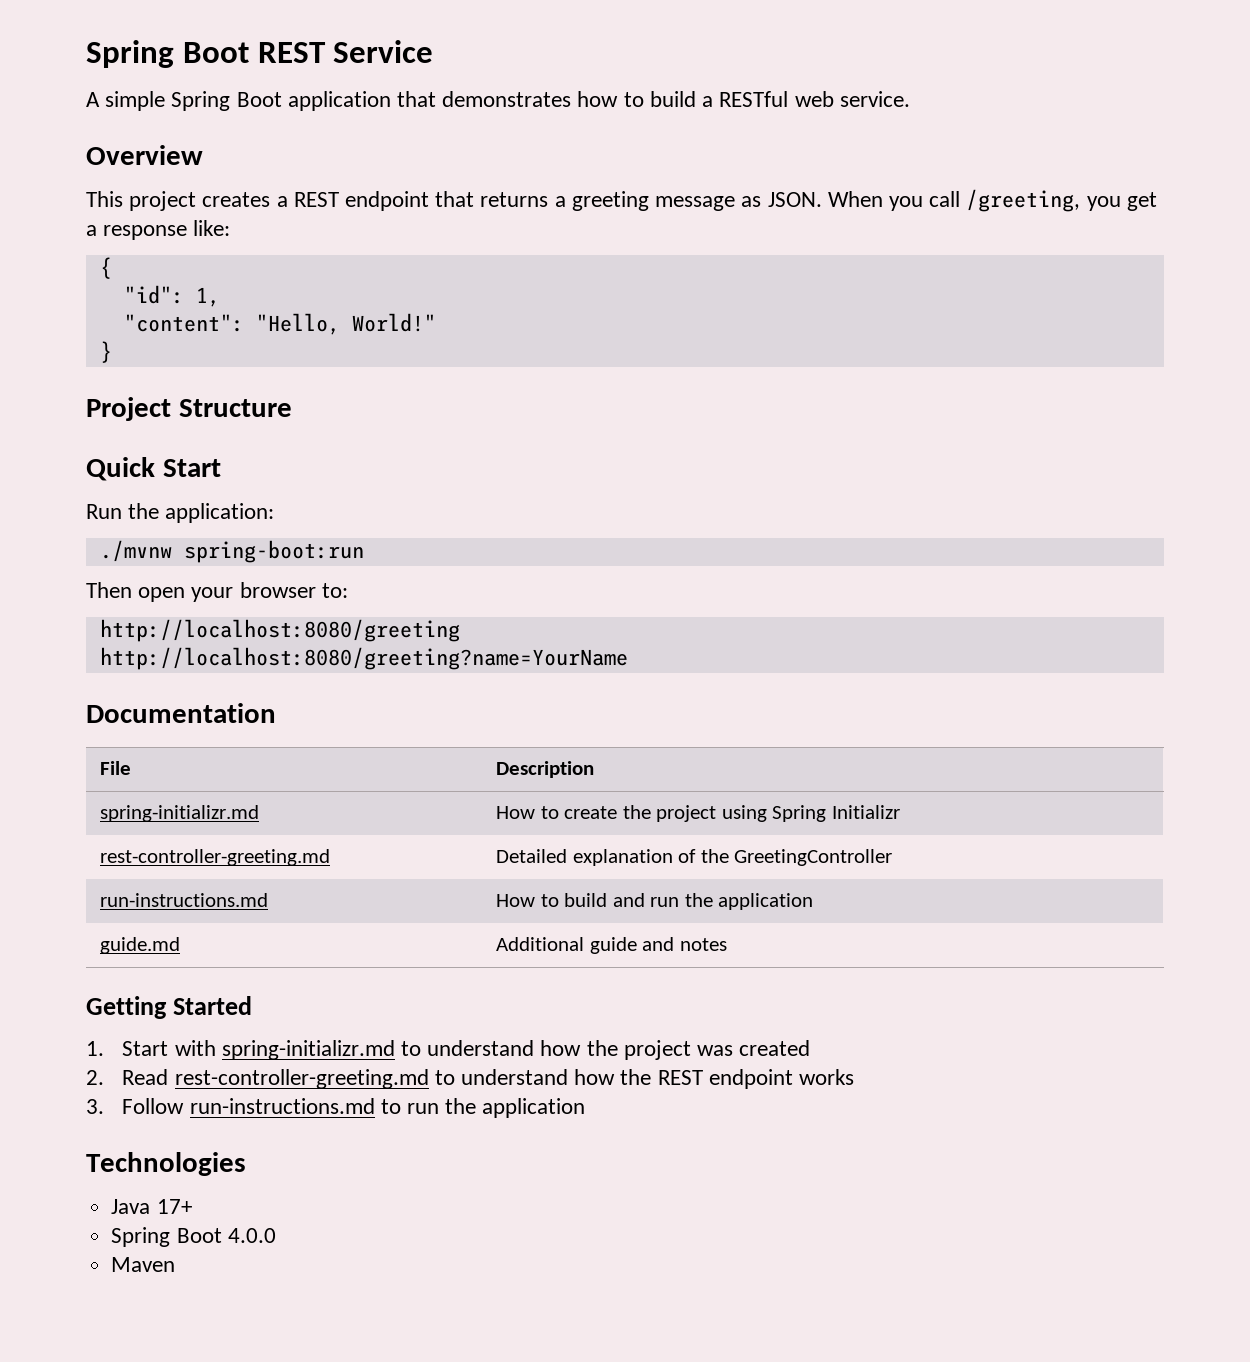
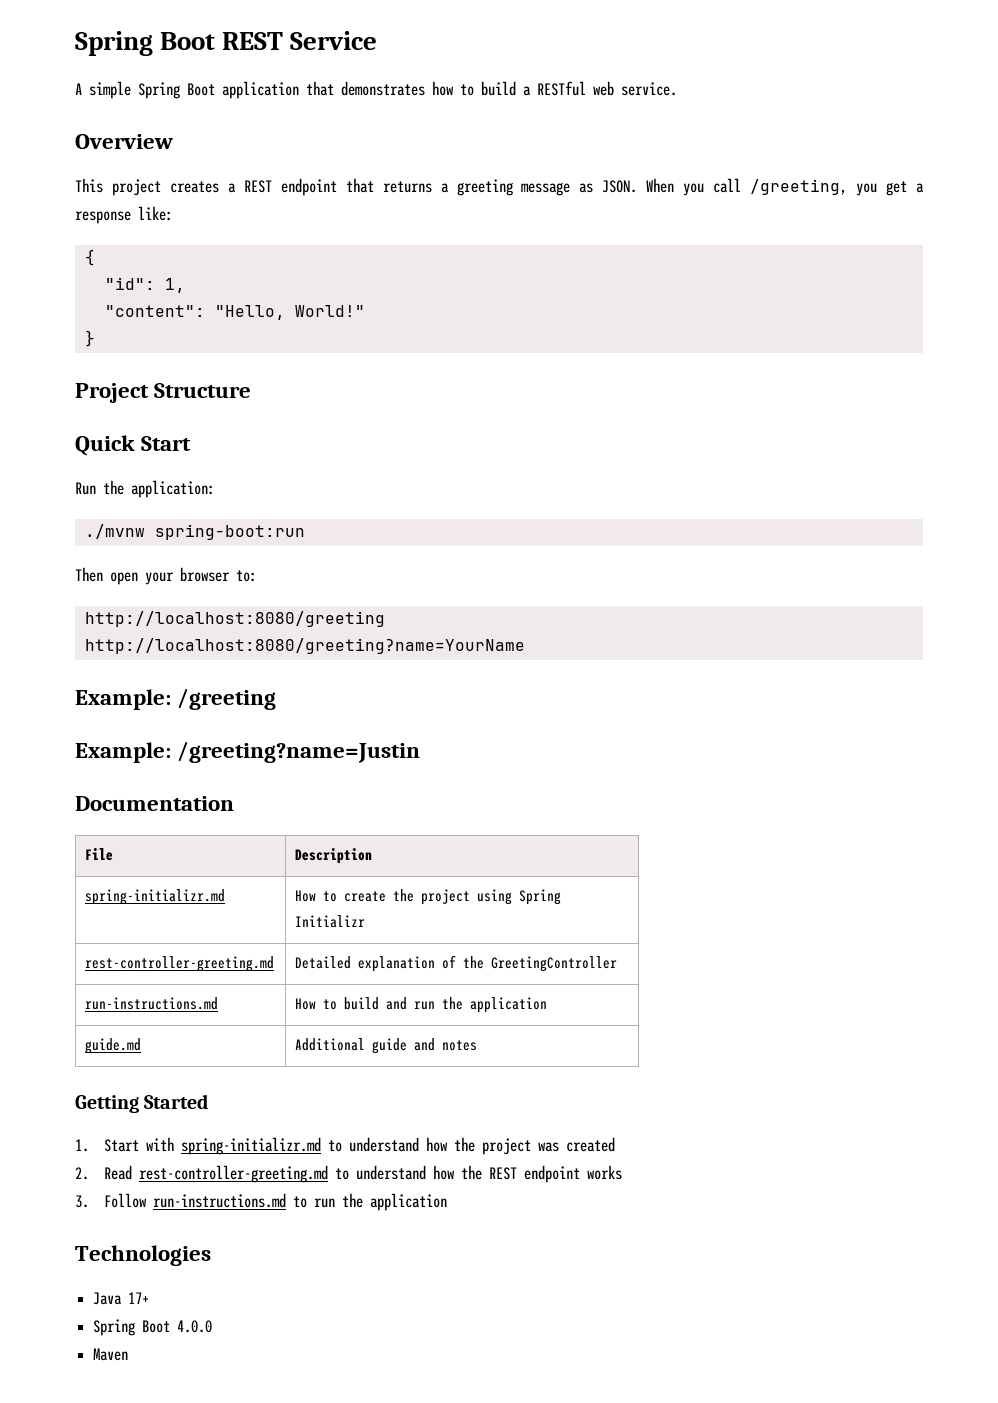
(628, 658) none -> [75,688,277,710] [75,741,421,763] // Example: /greeting // Example: /greeting?name=Justin

